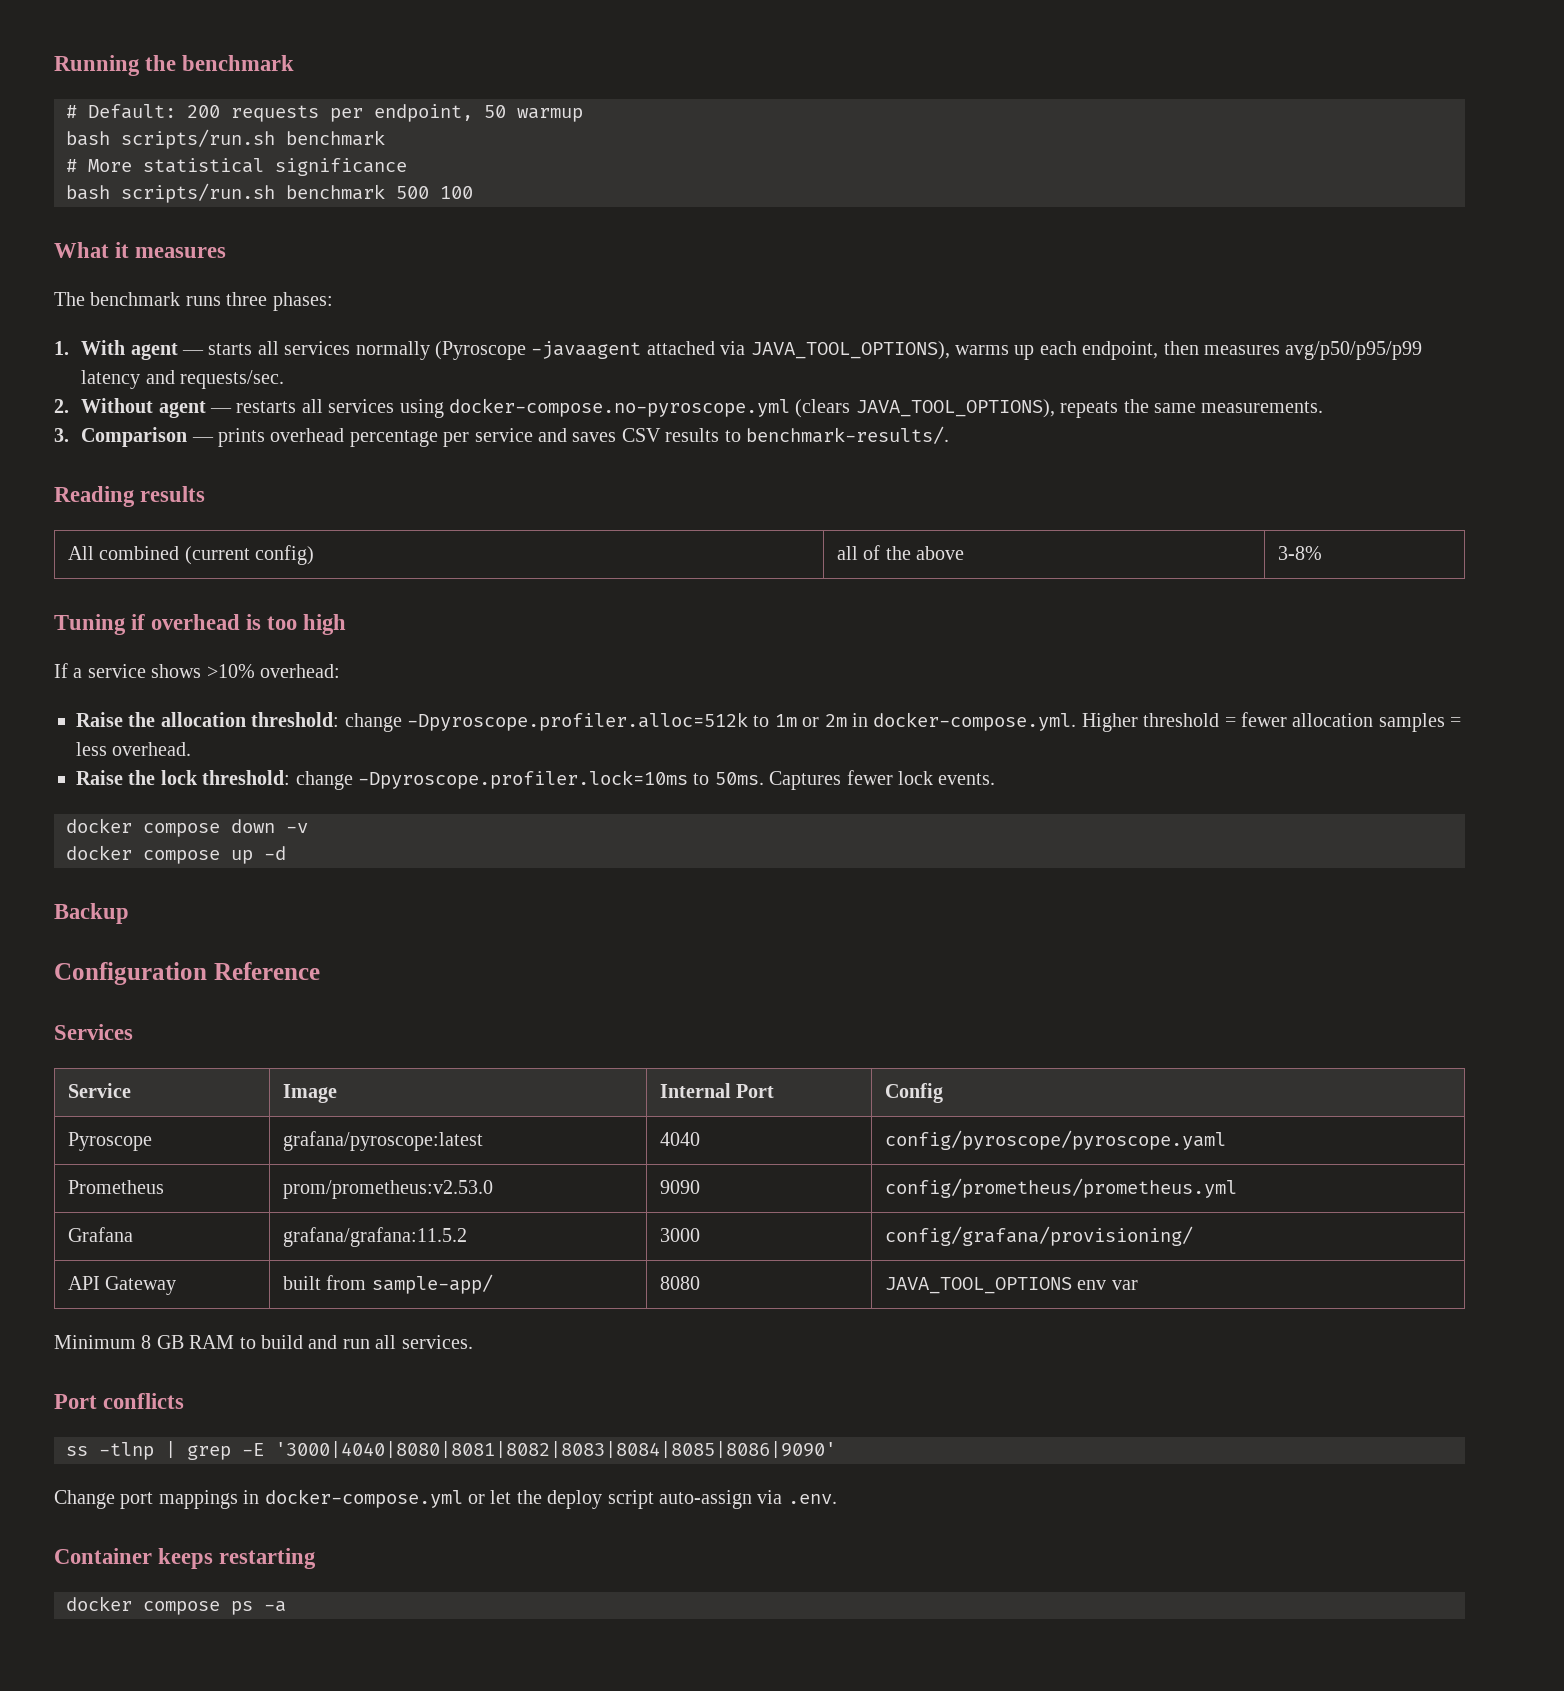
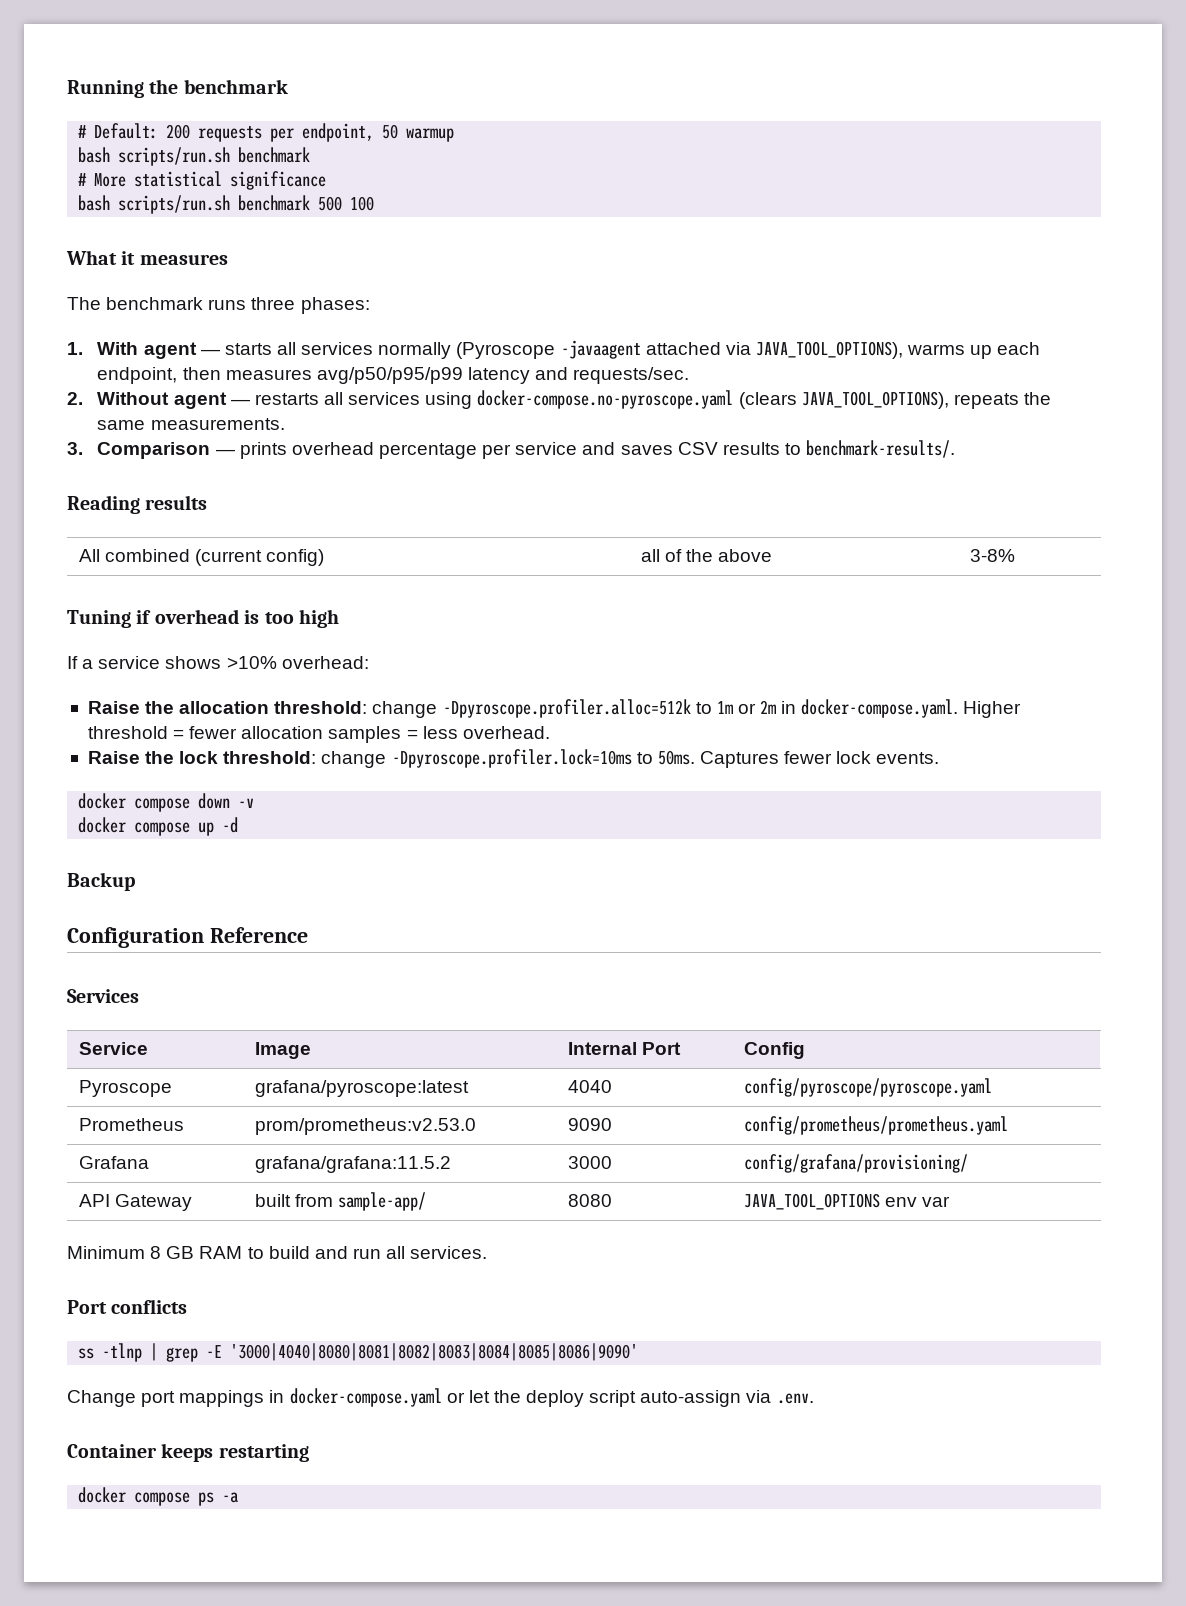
[448,398,790,417] docker-compose.no-pyroscope.yml -> [477,390,734,409] docker-compose.no-pyroscope.yaml
[873,712,1077,731] docker-compose.yml. -> [801,699,959,718] docker-compose.yaml.
[884,1178,1237,1198] config/prometheus/prometheus.yml -> [743,1116,1008,1135] config/prometheus/prometheus.yaml
[264,1489,463,1508] docker-compose.yml -> [289,1388,442,1407] docker-compose.yaml

